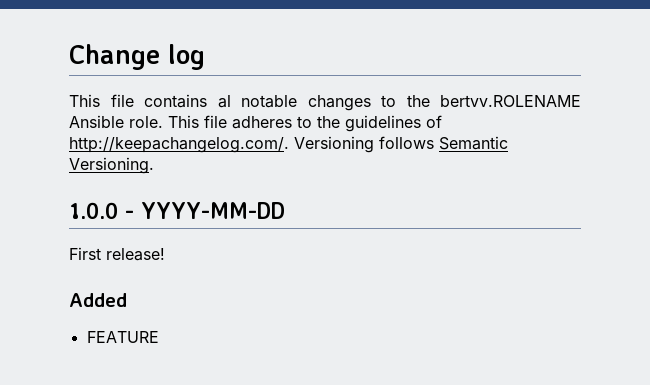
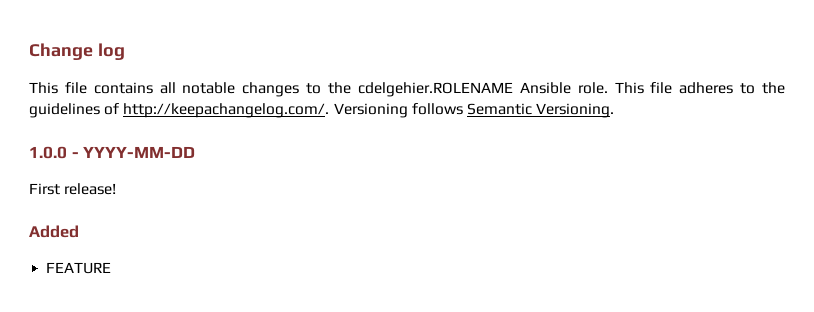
[217,95,231,108] al -> [159,82,176,94] all
[440,95,581,107] bertvv.ROLENAME -> [357,82,513,97] cdelgehier.ROLENAME

